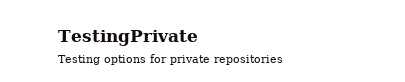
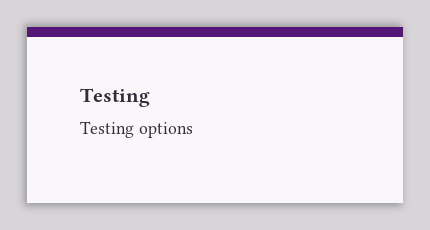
[58,30,198,46] TestingPrivate -> [80,88,150,107] Testing
[150,54,283,65] for private repositories -> (193, 130) none

